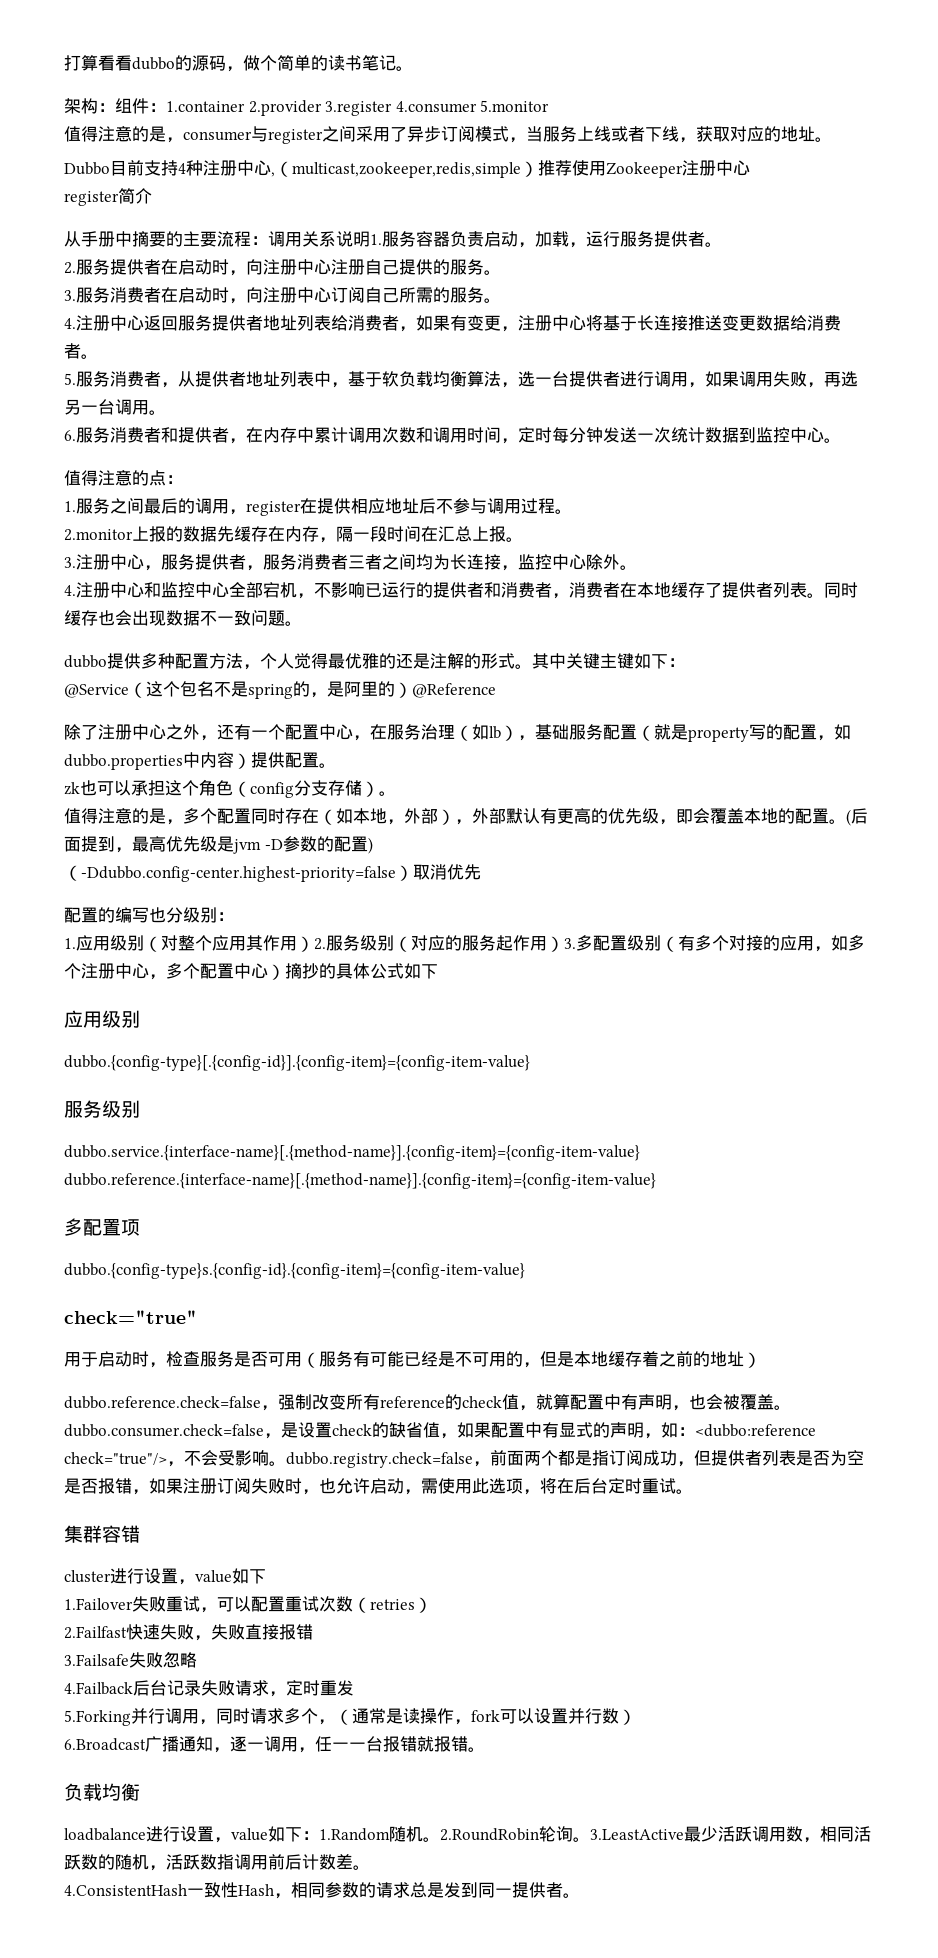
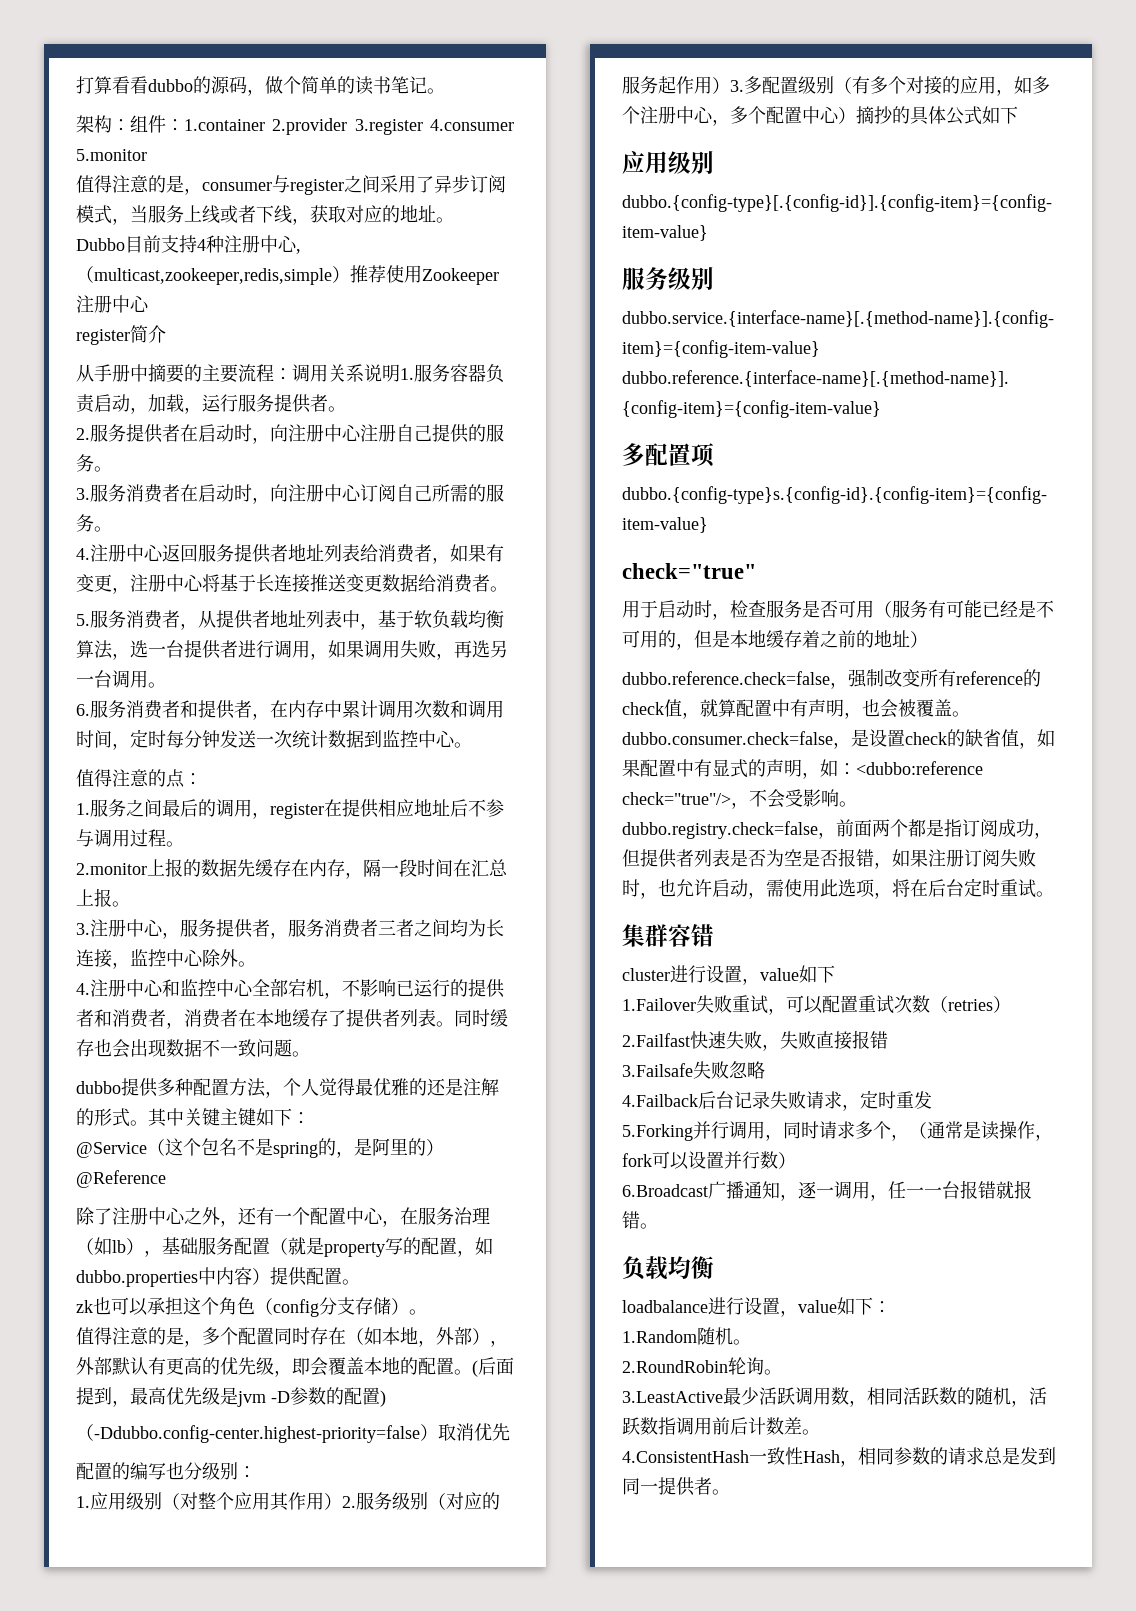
(319, 1835) none -> (891, 1307) //
(440, 1839) none -> (751, 1342) //
(590, 1839) none -> (782, 1372) //

